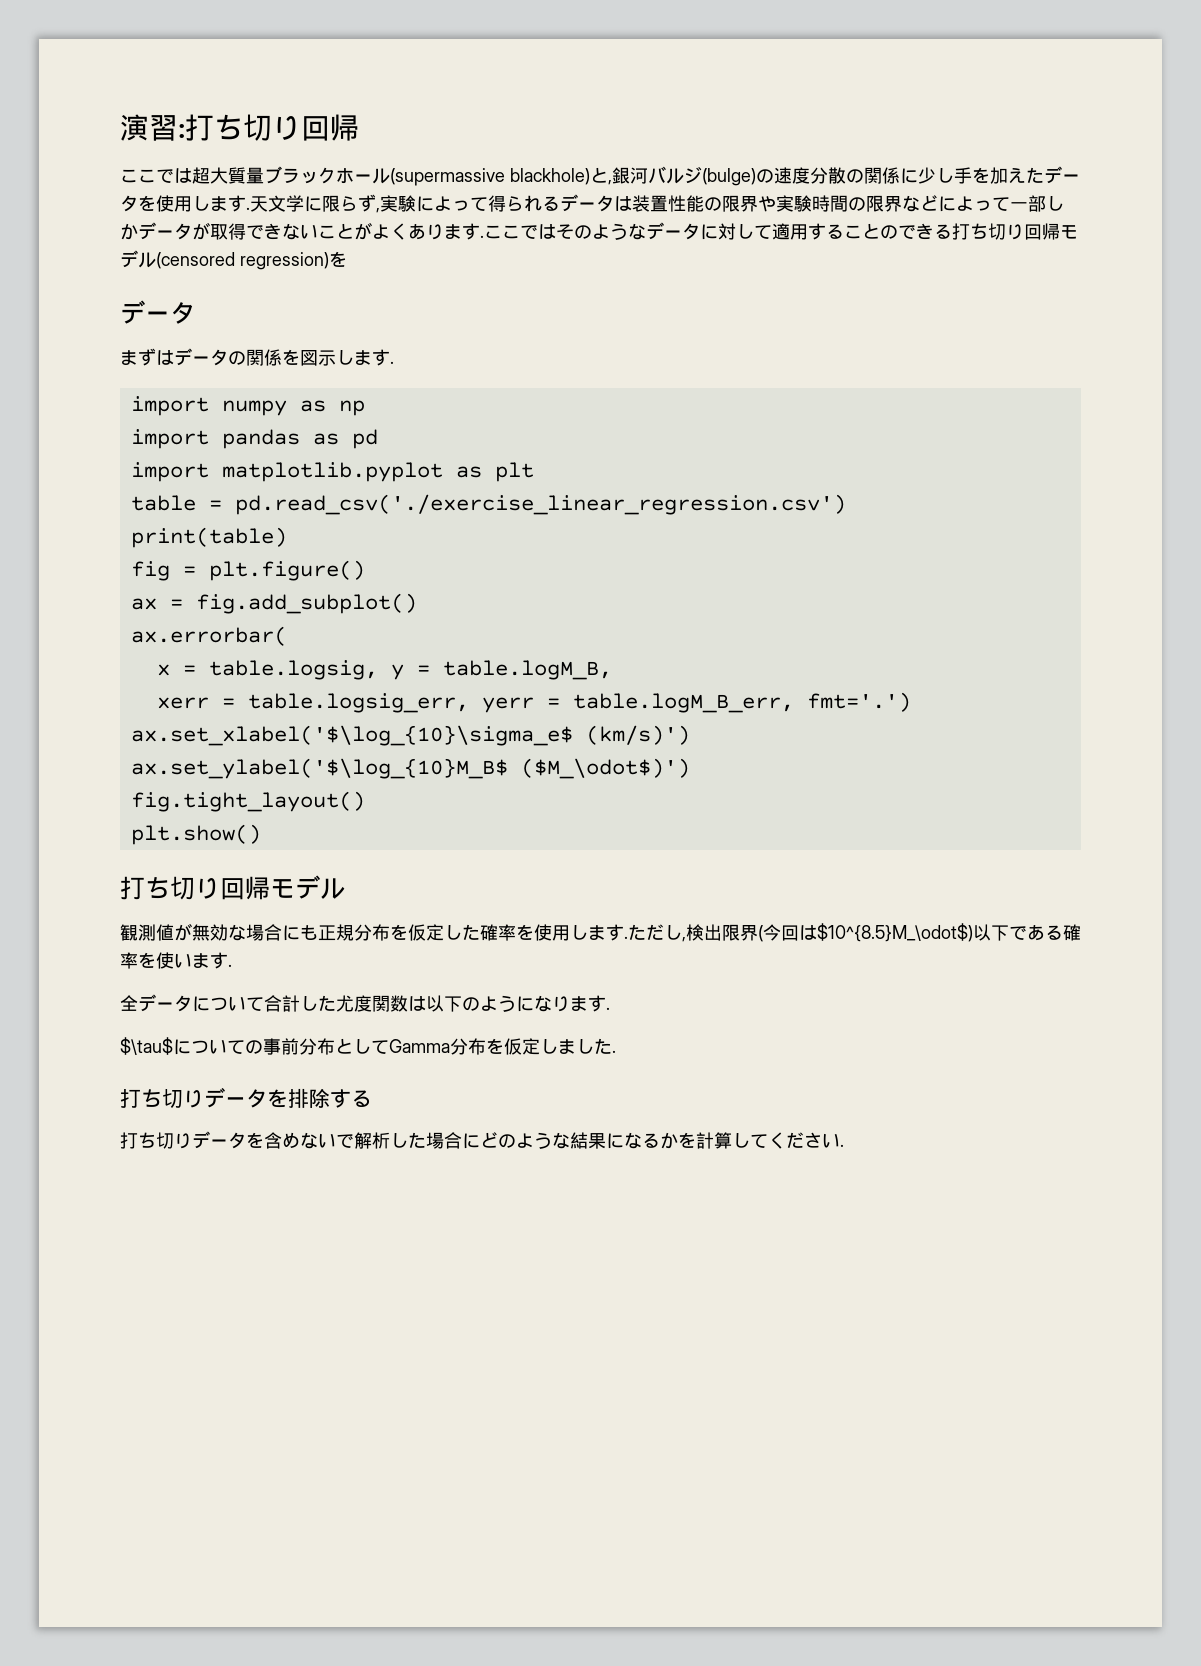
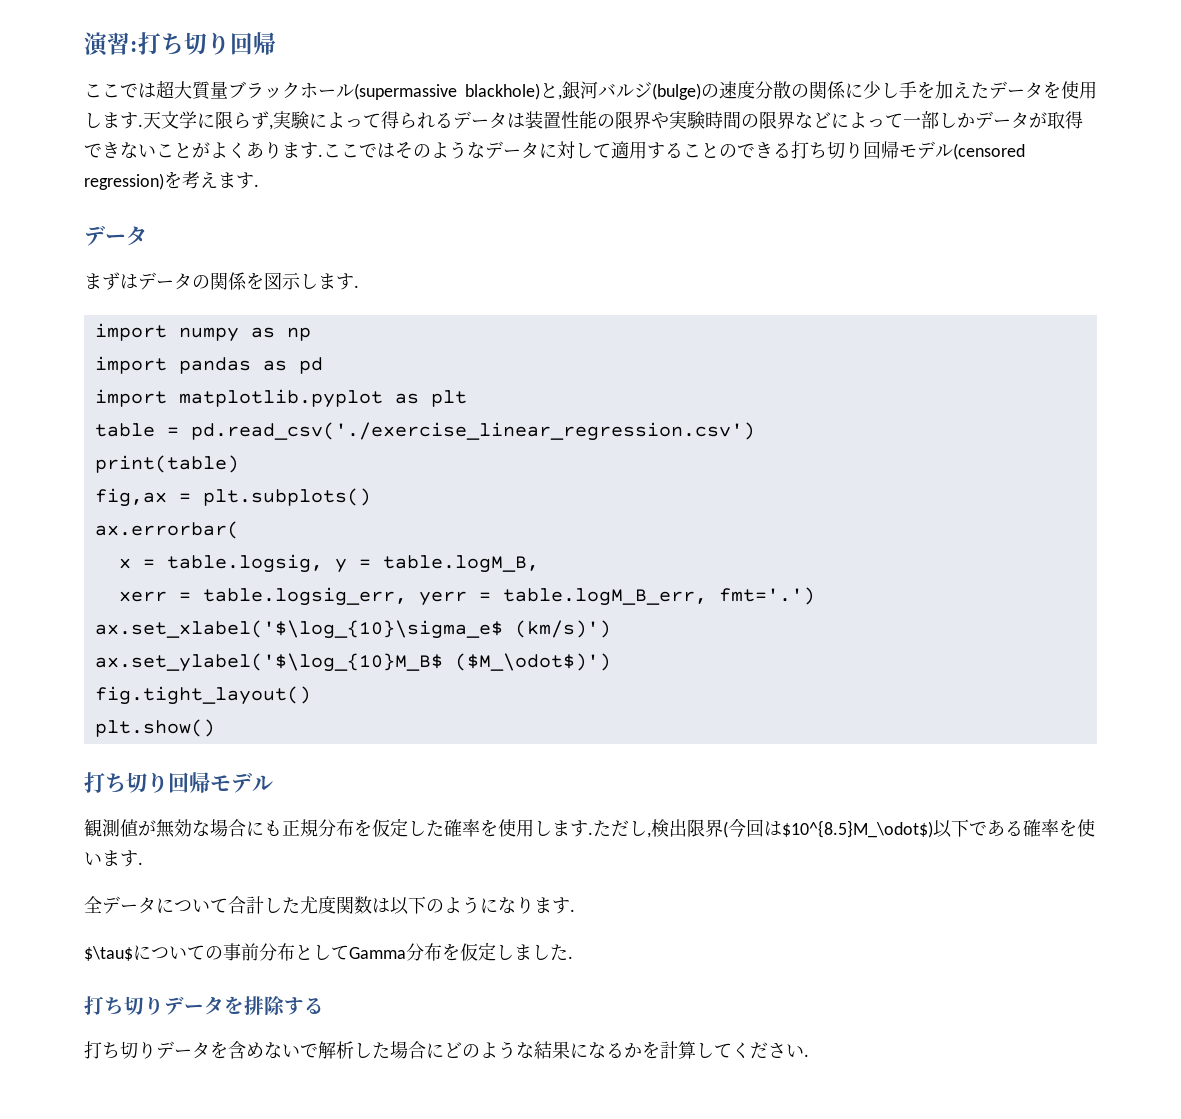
(347, 259) none -> [182,171,259,189] 考えます.
[130,560,365,581] [130,593,417,614] fig = plt.figure() // ax = fig.add_subplot() -> [94,488,371,507] fig,ax = plt.subplots()

